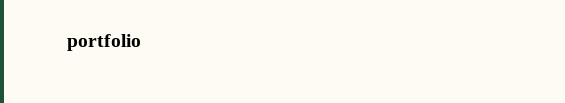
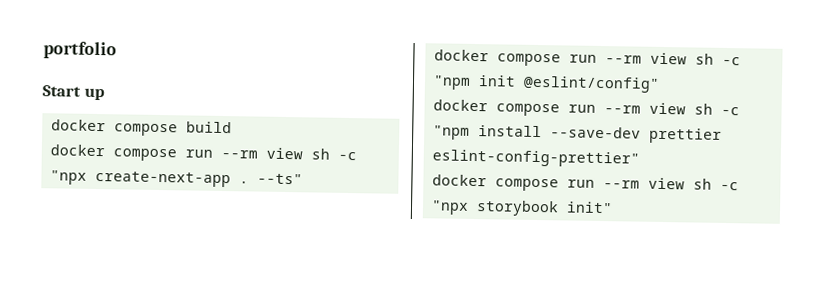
(141, 42) none -> [42,85,105,101] [51,119,233,137] [50,144,358,162] [50,170,304,188] [434,49,742,67] [433,75,661,93] [433,99,741,117] [433,125,723,144] [432,149,641,168] [432,174,740,192] [431,200,614,217] // Start up // docker compose build // docker compose run --rm view sh -c "npx create-next-app . --ts" // docker compose run --rm view sh -c "npm init @eslint/config" // docker compose run --rm view sh -c "npm install --save-dev prettier eslint-config-prettier" // docker compose run --rm view sh -c "npx storybook init"

